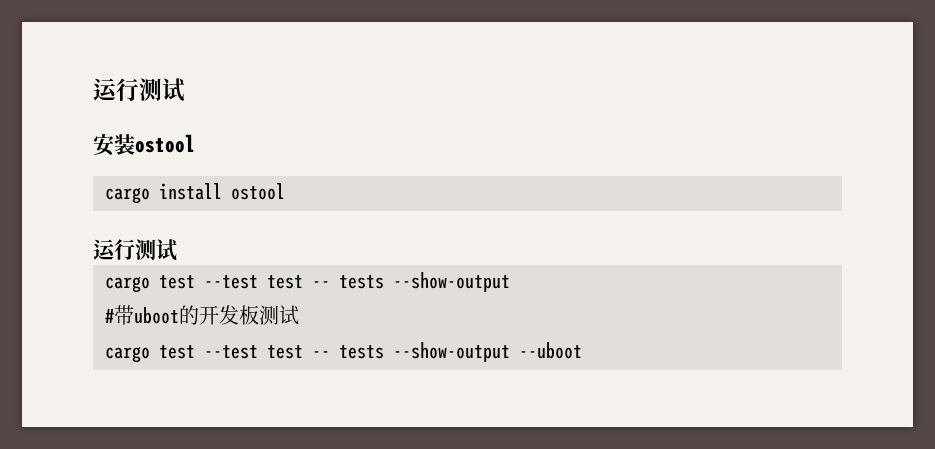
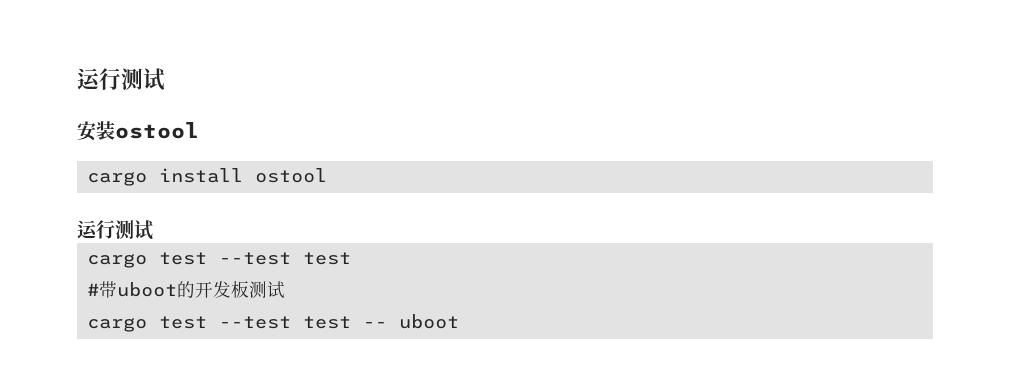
[311,272,510,292] -- tests --show-output -> (352, 258) none
[338,342,582,362] tests --show-output --uboot -> [399,314,460,329] uboot

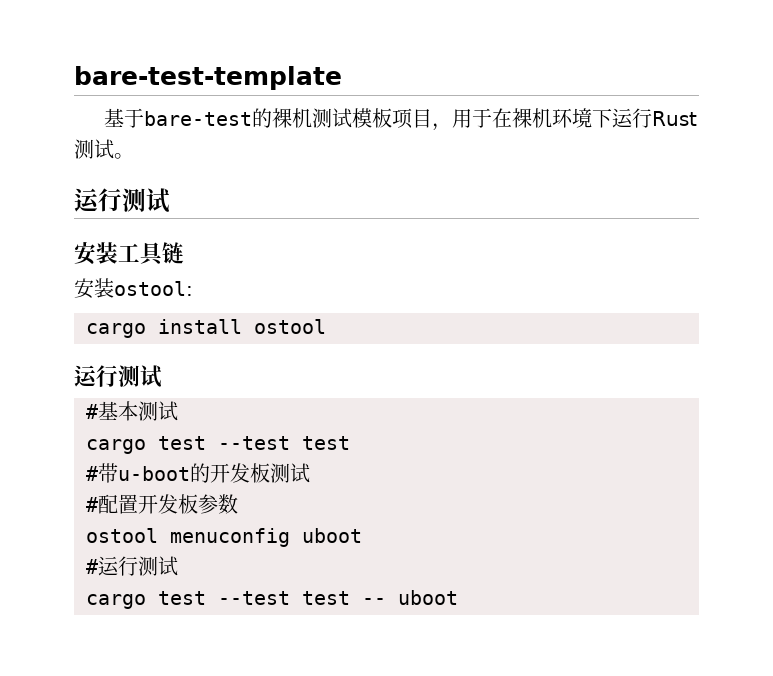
(77, 79) none -> [74,66,342,90] [103,108,697,131] [74,139,134,159] bare-test-template // 基于bare-test的裸机测试模板项目，用于在裸机环境下运行Rust测试。 //
[115,122,199,139] ostool -> [118,242,184,266] [74,278,193,299] 工具链 // 安装ostool:
(153, 230) none -> [86,401,178,421] // #基本测试
[117,282,178,297] uboot -> [118,466,190,481] u-boot
(286, 290) none -> [86,494,238,514] [86,528,362,547] [86,556,178,576] // #配置开发板参数 // ostool menuconfig uboot // #运行测试

